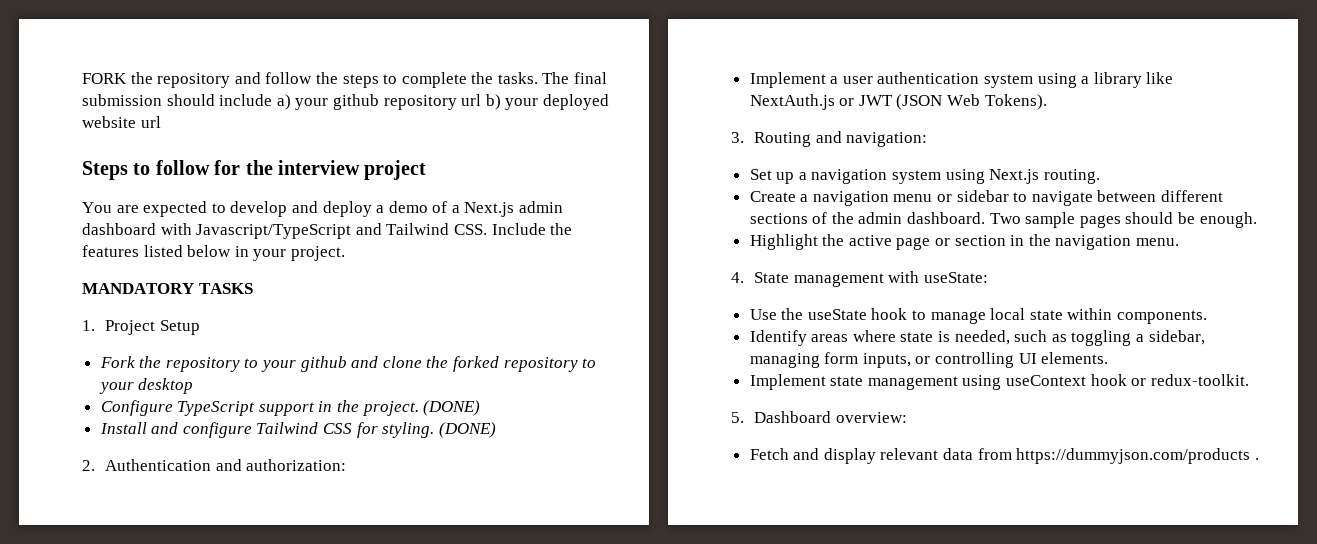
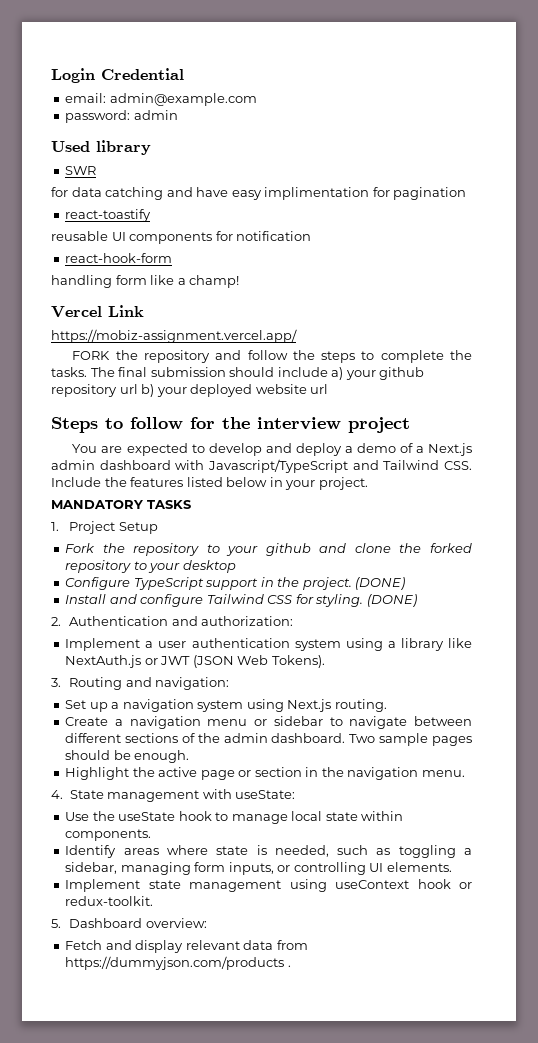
(82, 78) none -> [51,68,184,83] [65,93,257,106] [65,110,178,123] [51,140,151,155] [65,166,97,175] [51,187,467,200] [65,209,152,222] [51,231,312,244] [65,253,173,263] [51,275,240,288] [51,305,144,318] [51,329,297,343] Login Credential // email: admin@example.com // password: admin // Used library // SWR // for data catching and have easy implimentation for pagination // react-toastify // reusable UI components for notification // react-hook-form // handling form like a champ! // Vercel Link // https://mobiz-assignment.vercel.app/ //

